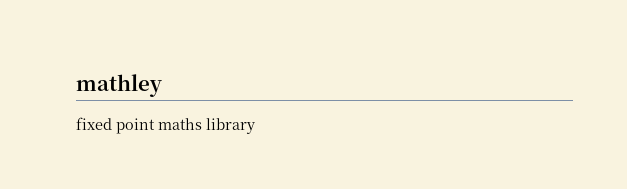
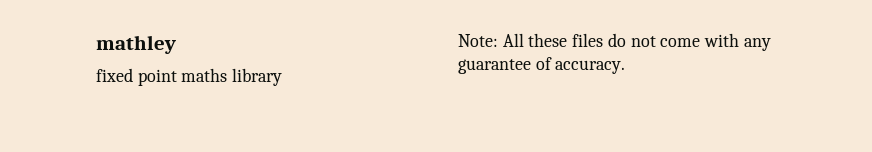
(255, 126) none -> [458,33,771,51] [458,57,626,74] // Note: All these files do not come with any guarantee of accuracy.

